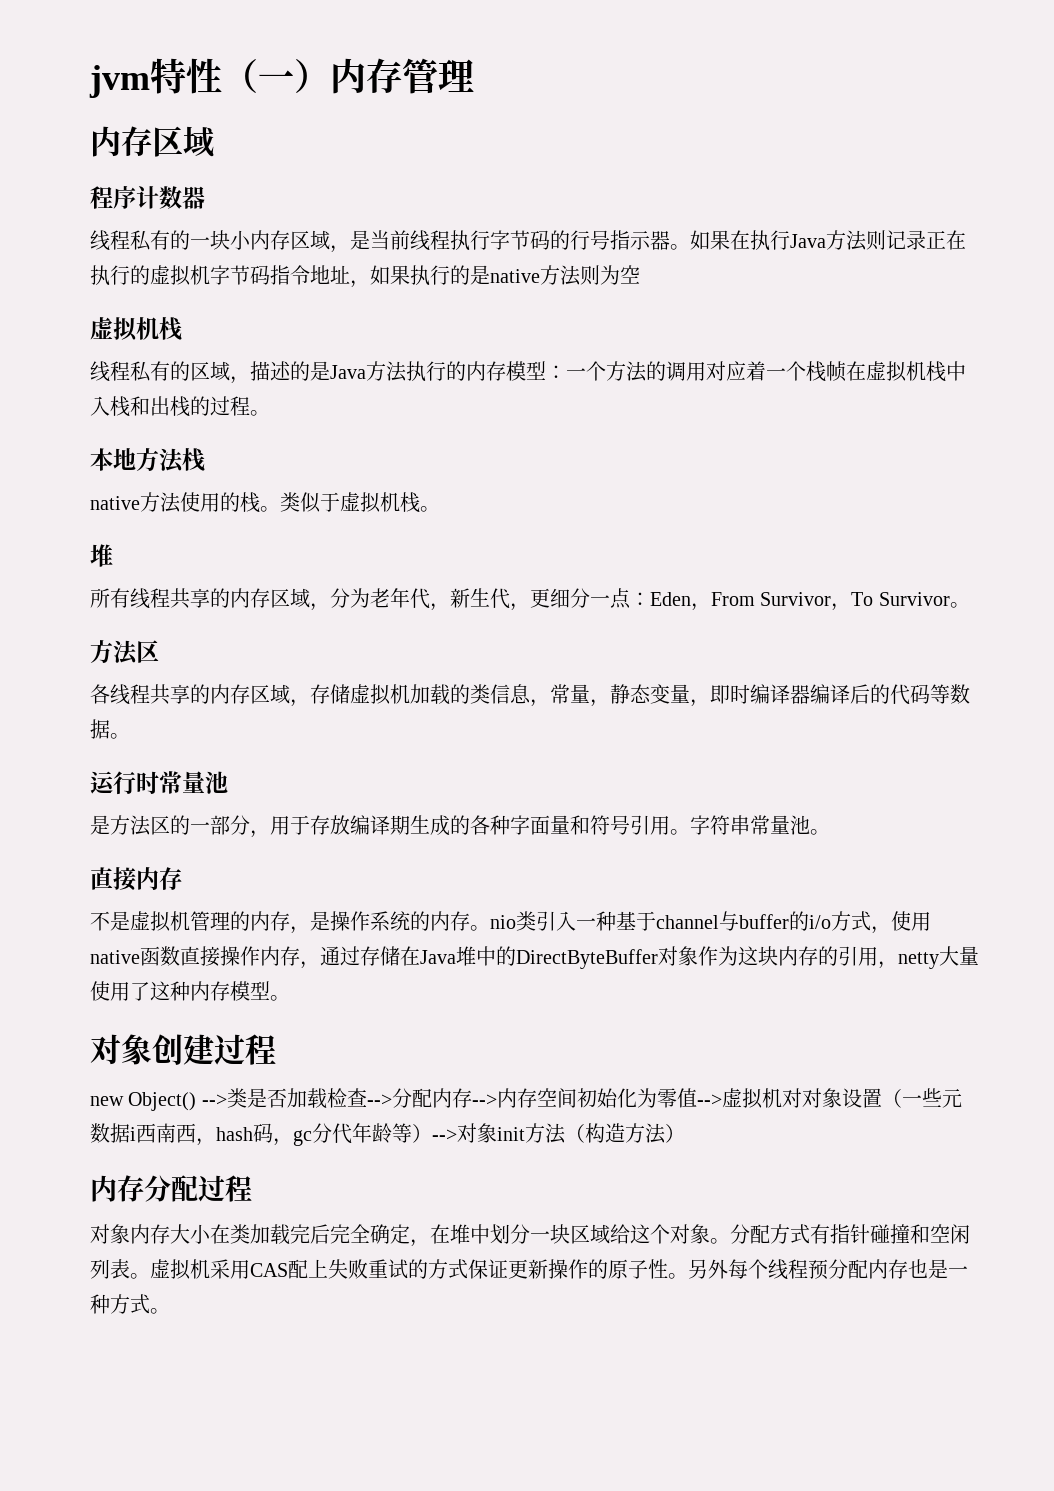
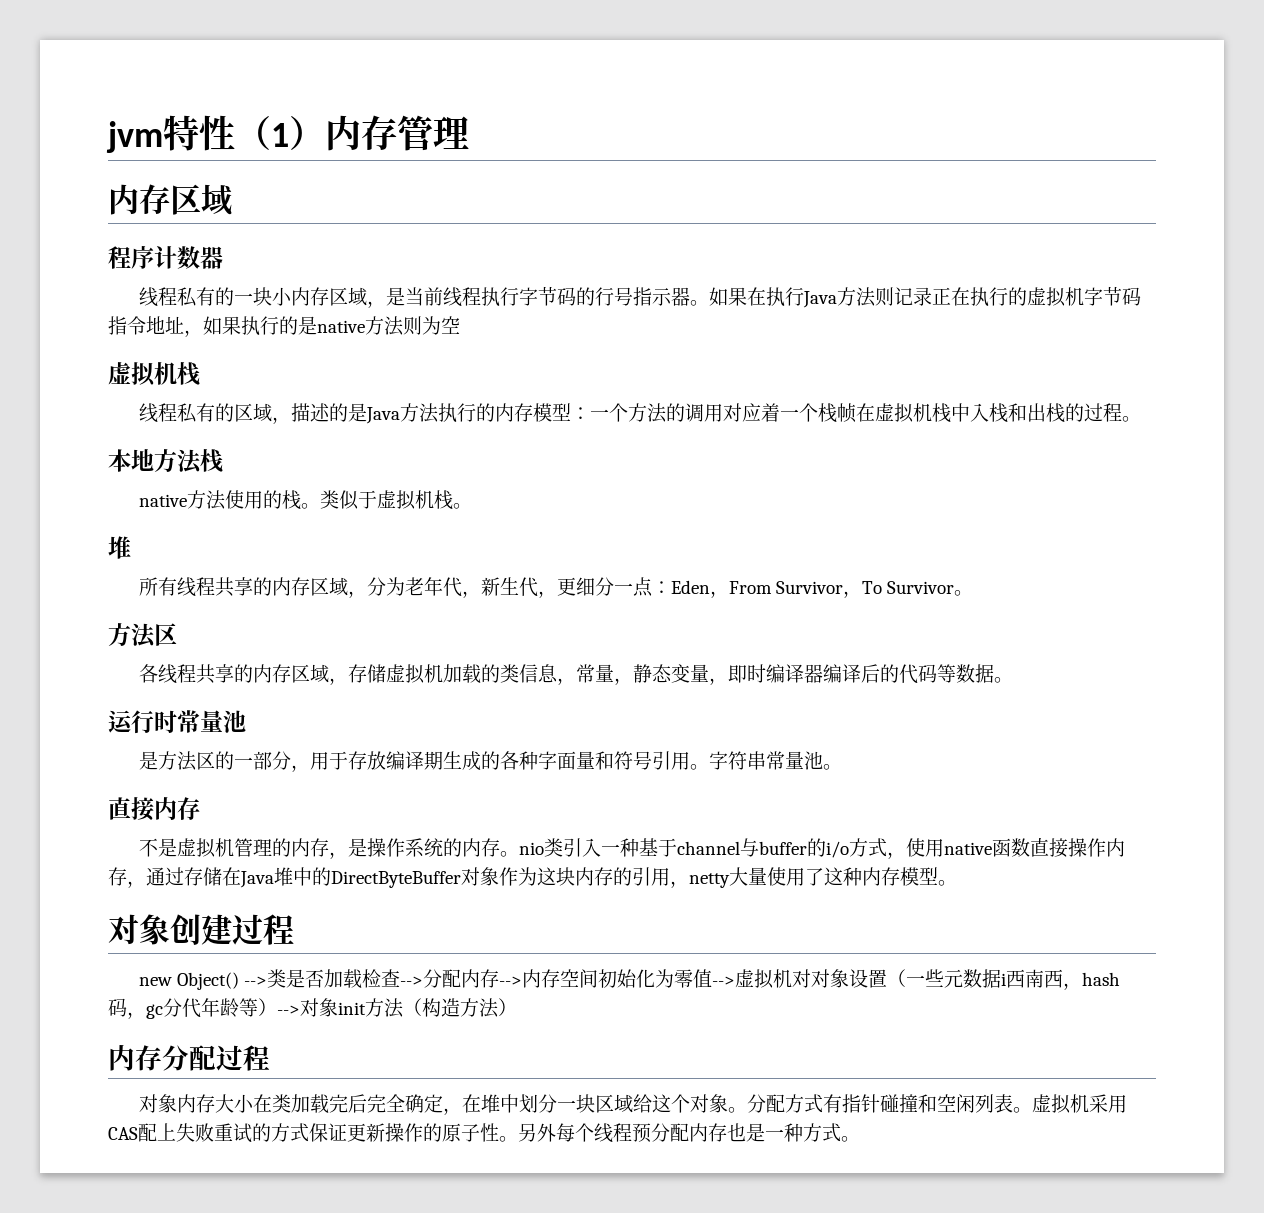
[258,70,294,90] 一 -> [271,123,289,147] 1

